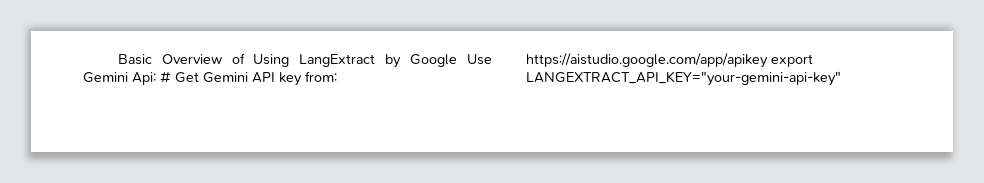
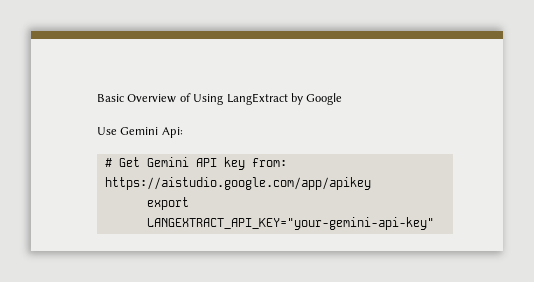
(458, 60) none -> (343, 99) //
(156, 78) none -> (183, 132) //
(768, 60) none -> (371, 183) //

